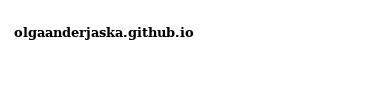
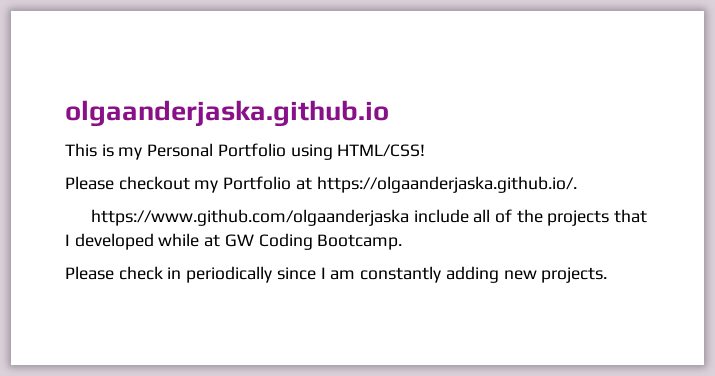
(194, 33) none -> [65,143,426,160] [65,176,577,193] [90,209,648,226] [65,233,403,250] [65,266,608,283] // This is my Personal Portfolio using HTML/CSS! // Please checkout my Portfolio at https://olgaanderjaska.github.io/. // https://www.github.com/olgaanderjaska include all of the projects that I developed while at GW Coding Bootcamp. // Please check in periodically since I am constantly adding new projects.

